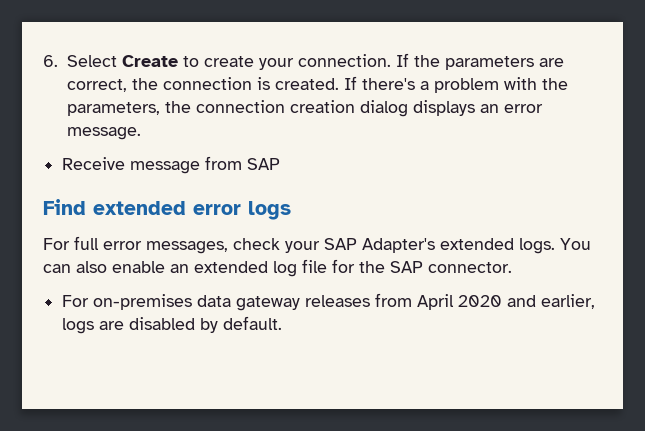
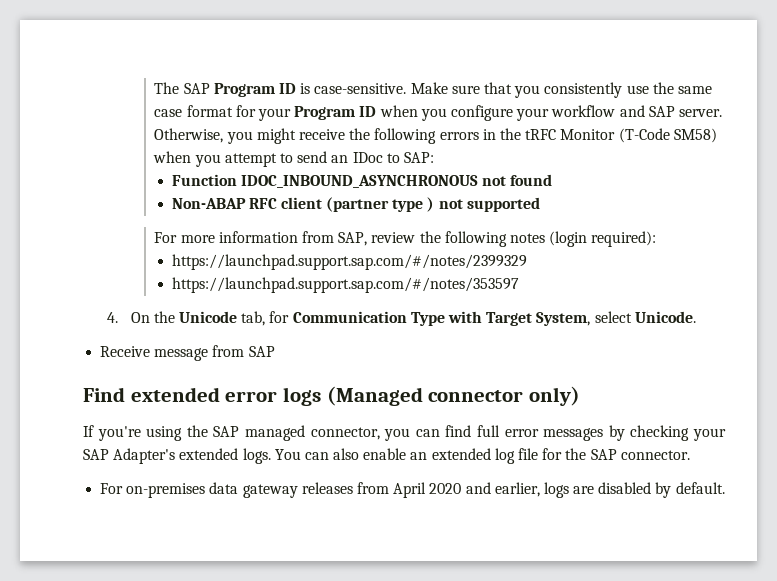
[43,53,564,70] [66,76,568,93] [66,100,543,117] [66,127,141,140] 6. Select Create to create your connection. If the parameters are correct, the connection is created. If there's a problem with the parameters, the connection creation dialog displays an error message. -> [154,82,712,98] [154,105,722,121] [154,128,717,144] [153,151,434,167] [171,174,553,188] [171,197,540,212] [154,231,657,247] [171,254,527,270] [171,277,519,293] [106,311,696,326] The SAP Program ID is case-sensitive. Make sure that you consistently use the same case format for your Program ID when you configure your workflow and SAP server. Otherwise, you might receive the following errors in the tRFC Monitor (T-Code SM58) when you attempt to send an IDoc to SAP: // Function IDOC_INBOUND_ASYNCHRONOUS not found // Non-ABAP RFC client (partner type ) not supported // For more information from SAP, review the following notes (login required): // https://launchpad.support.sap.com/#/notes/2399329 // https://launchpad.support.sap.com/#/notes/353597 // 4. On the Unicode tab, for Communication Type with Target System, select Unicode.
[43,236,280,254] // For full error messages, check -> [326,386,581,406] [83,425,690,441] (Managed connector only) // If you're using the SAP managed connector, you can find full error messages by checking

